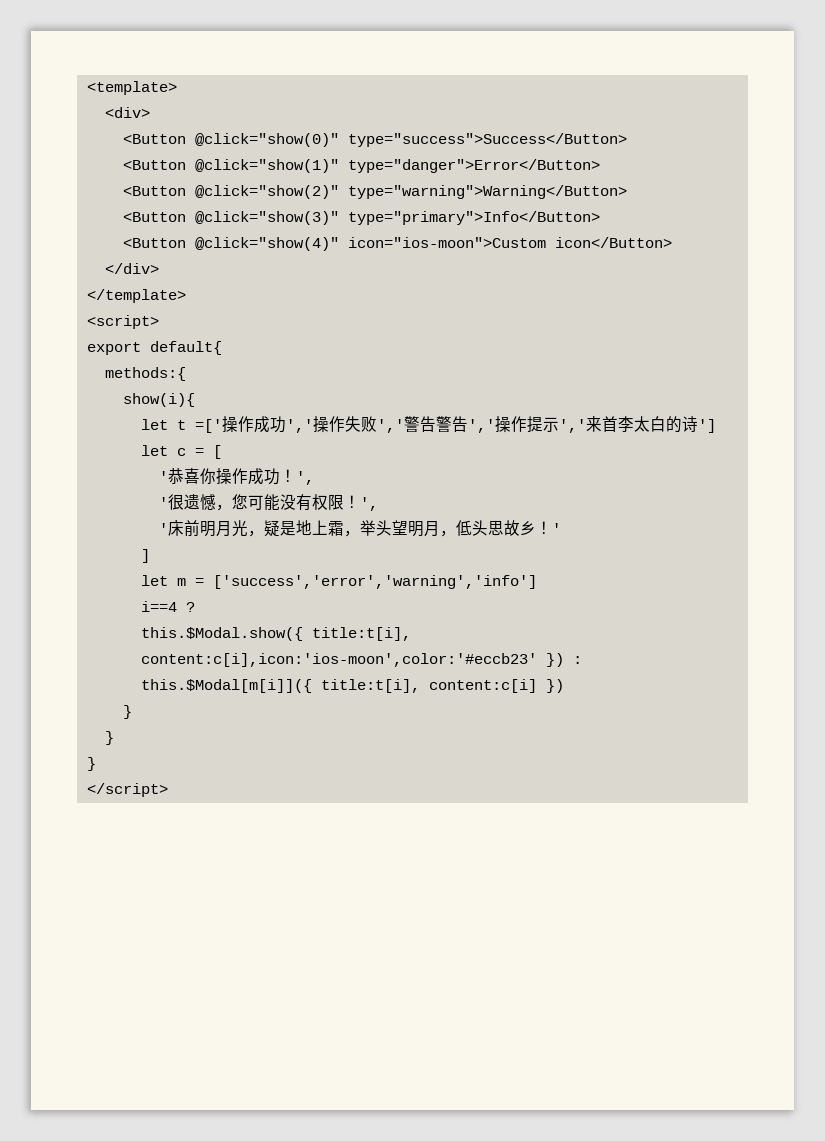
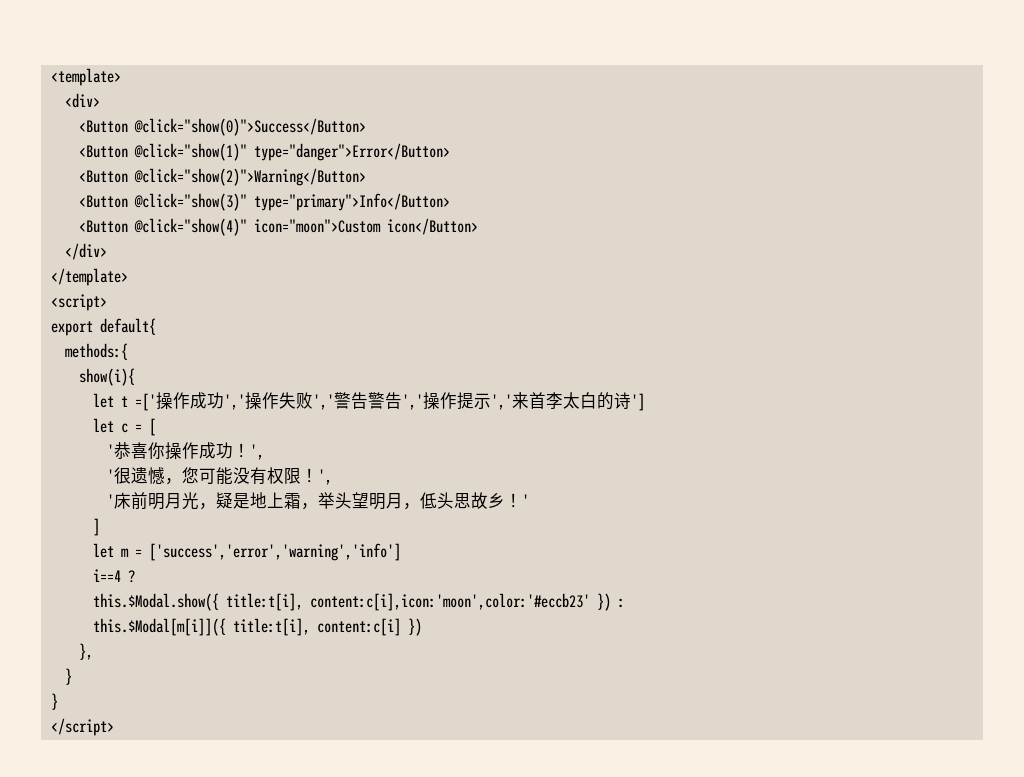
[194,133,627,147] @click="show(0)" type="success">Success</Button> -> [133,118,366,136] @click="show(0)">Success</Button>
[194,185,627,199] @click="show(2)" type="warning">Warning</Button> -> [133,168,366,186] @click="show(2)">Warning</Button>
[347,237,546,248] icon="ios-moon">Custom -> [253,219,381,233] icon="moon">Custom
[140,653,537,667] content:c[i],icon:'ios-moon',color:'#eccb23' -> [309,593,590,611] content:c[i],icon:'moon',color:'#eccb23'
[122,705,132,719] } -> [78,643,93,660] },

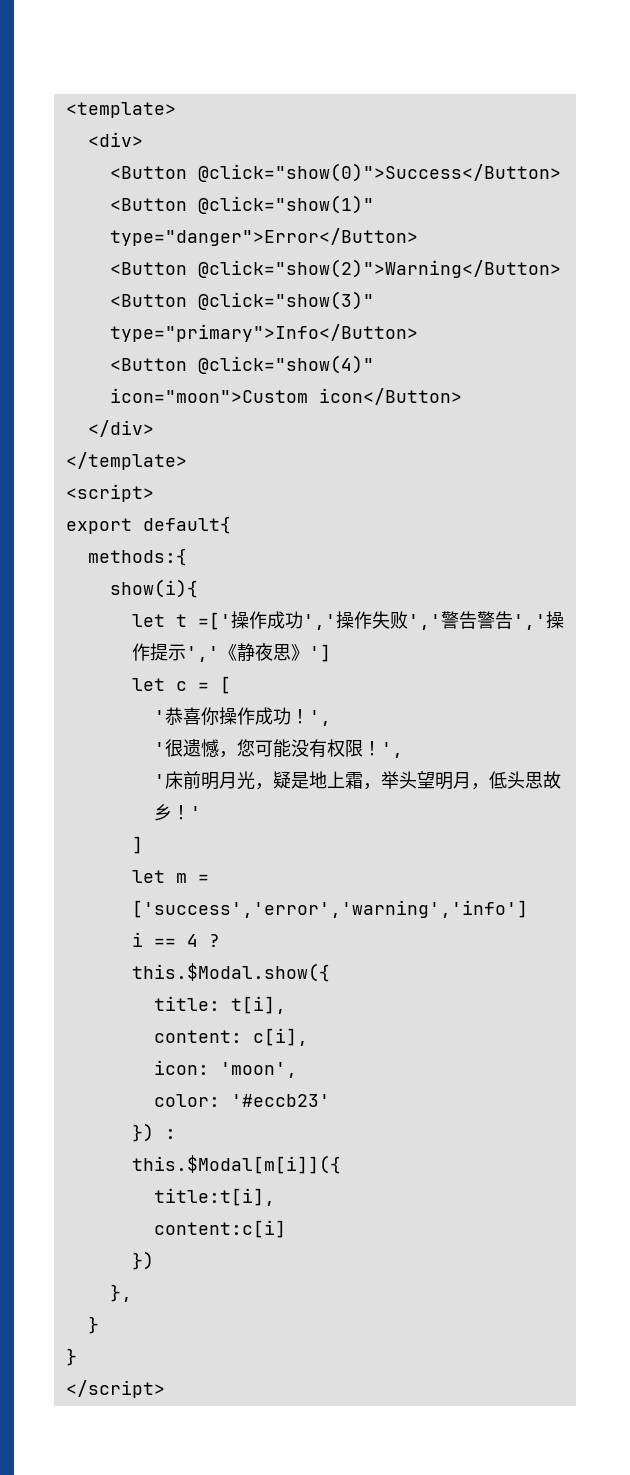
[511,392,631,410] 来首李太白的诗 -> [219,643,309,661] 《静夜思》
[92,569,121,582] i==4 -> [132,932,198,947] i == 4
[225,593,590,611] title:t[i], content:c[i],icon:'moon',color:'#eccb23' -> [154,996,286,1014] [154,1028,308,1046] [154,1060,297,1078] [154,1094,330,1107] // title: t[i], // content: c[i], // icon: 'moon', // color: '#eccb23' //
[232,618,310,636] title:t[i], -> [154,1188,275,1206] // title:t[i], //
(401, 627) none -> (286, 1229) //

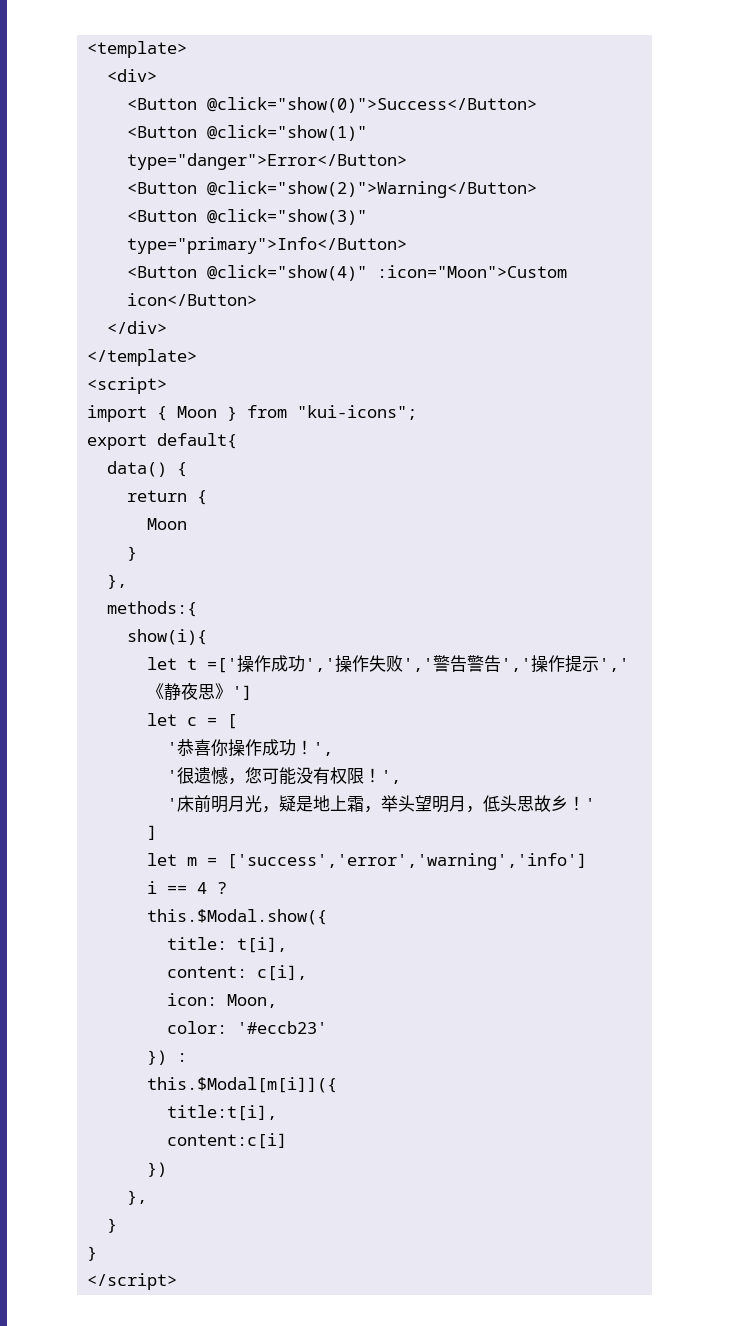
[110,388,308,403] icon="moon">Custom -> [377,265,568,278] :icon="Moon">Custom
[66,516,231,534] export default{ -> [87,405,418,422] [87,433,238,450] [107,461,188,477] [127,490,208,505] [147,518,188,530] [127,546,138,561] [107,574,128,589] import { Moon } from "kui-icons"; // export default{ // data() { // return { // Moon // } // },
[220,1062,297,1078] 'moon', -> [227,994,278,1008] Moon,

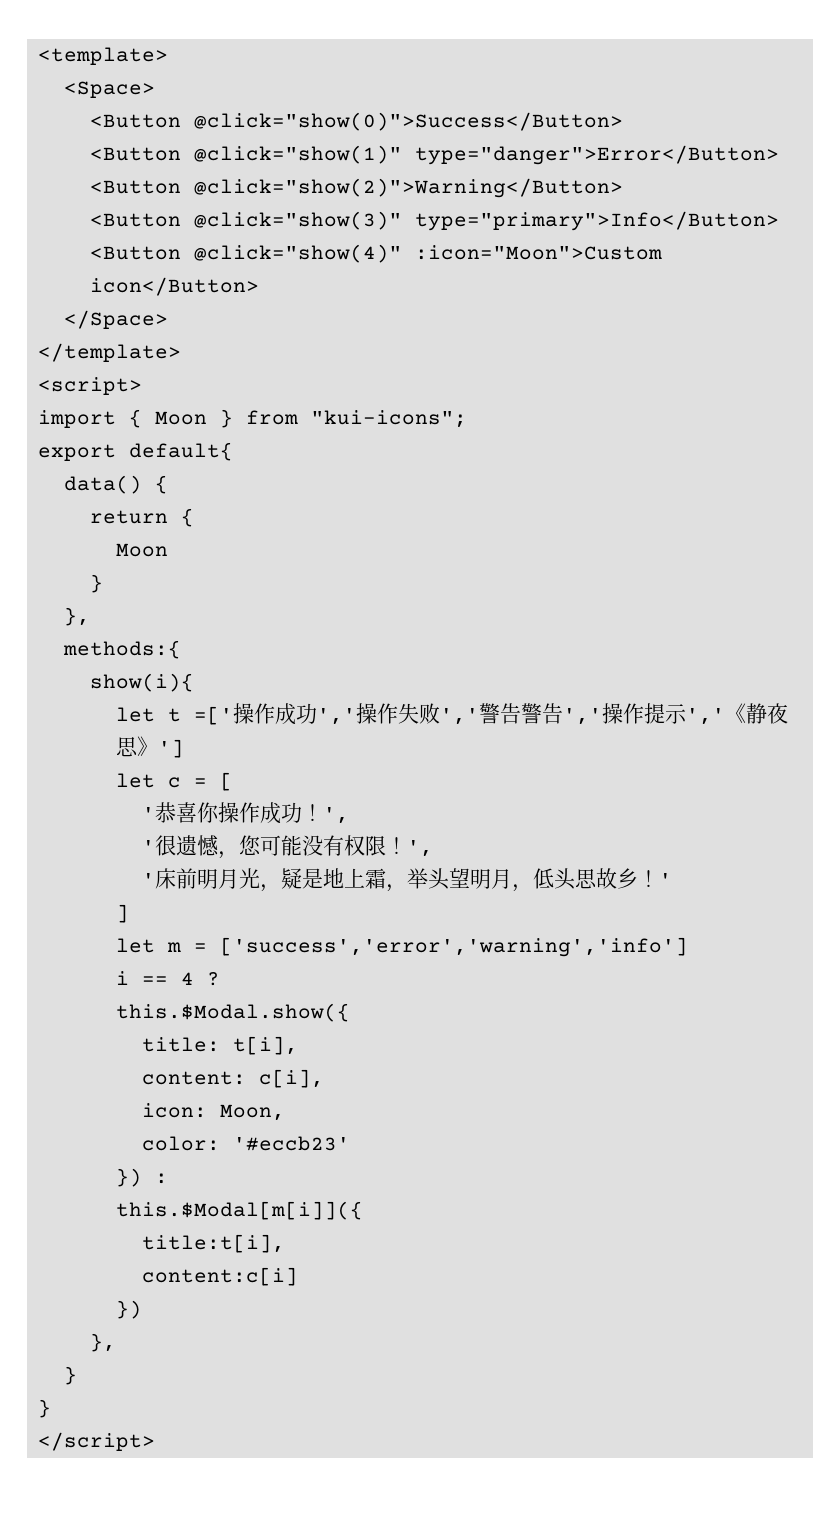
[107,69,158,82] <div> -> [63,81,155,98] <Space>
[107,321,168,334] </div> -> [63,310,168,329] </Space>

